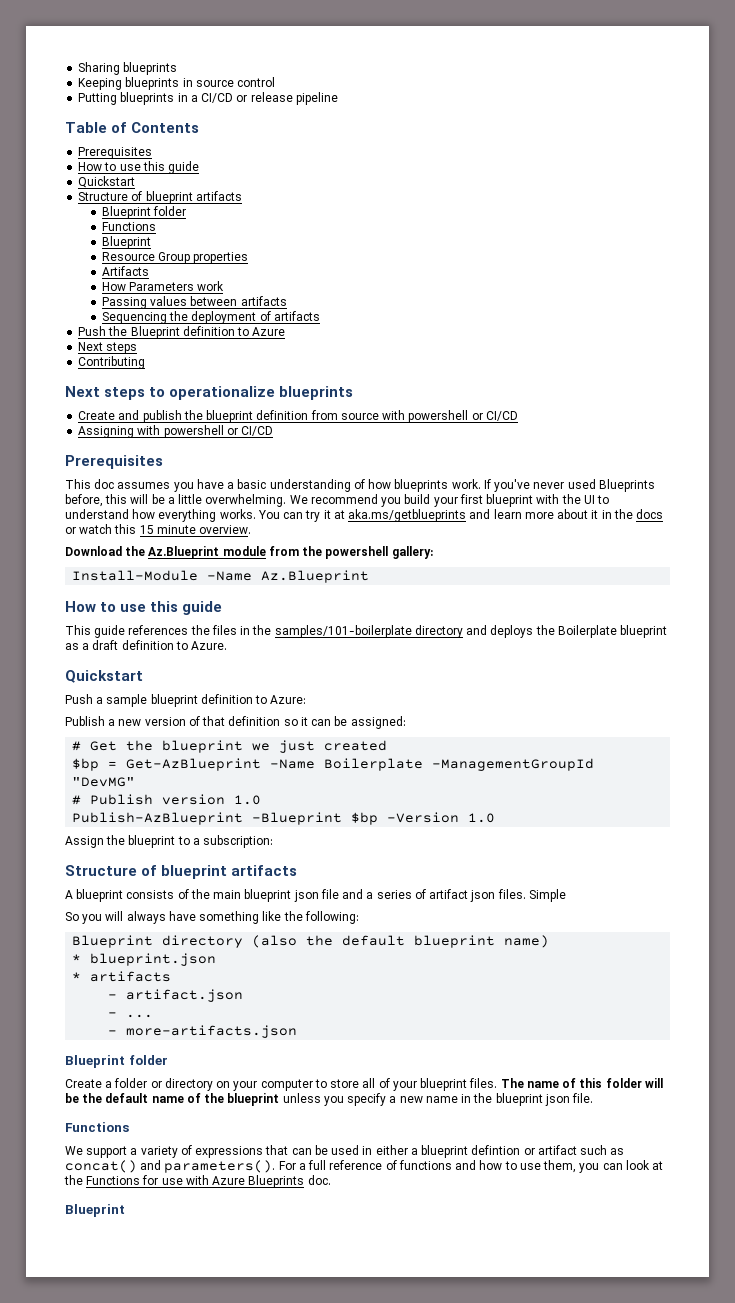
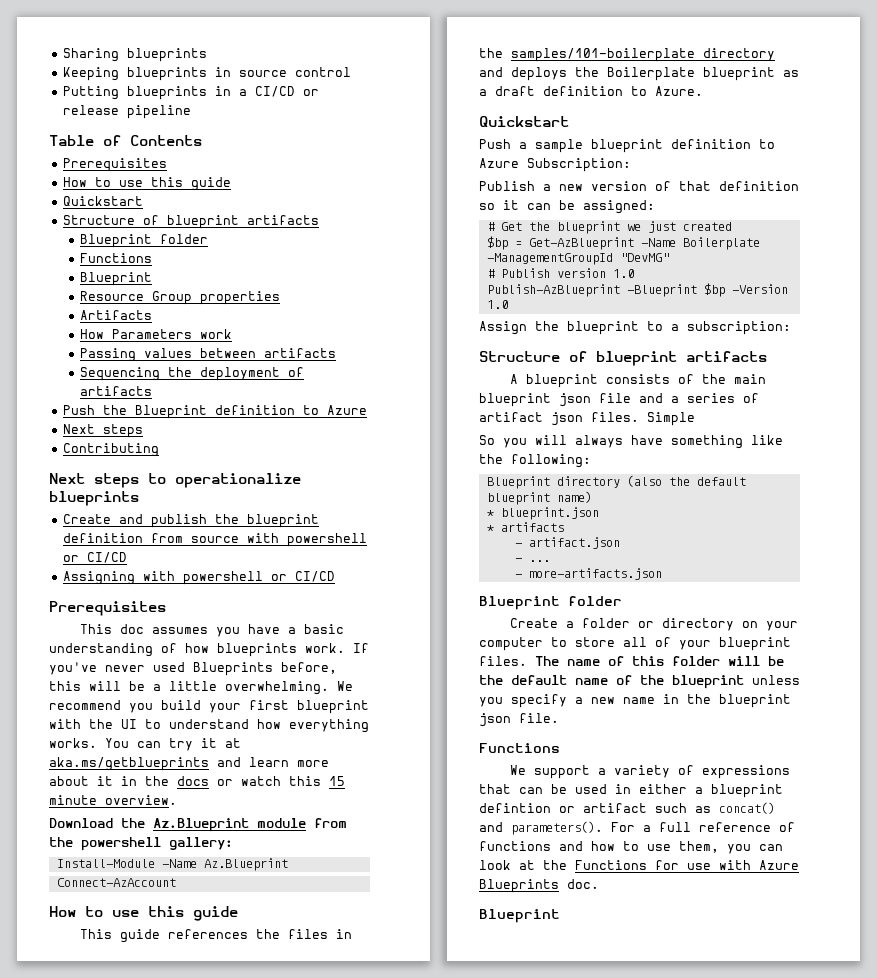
(370, 576) none -> [56,878,176,887] // Connect-AzAccount
[270,695,307,704] Azure: -> [479,158,631,172] Azure Subscription:

